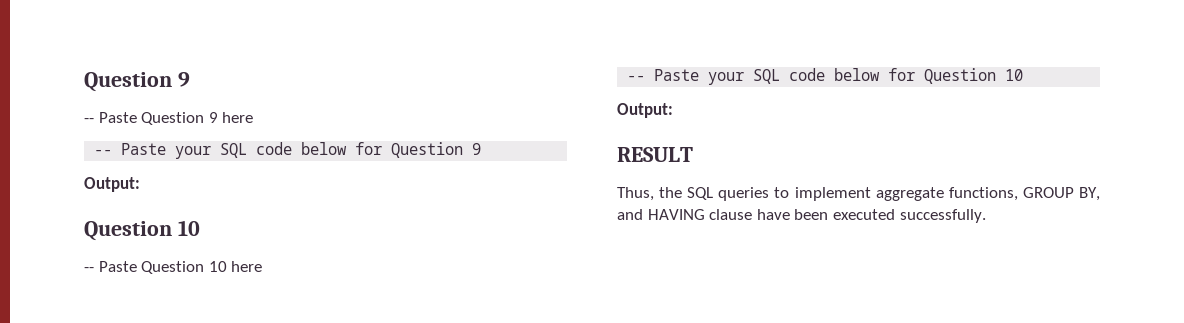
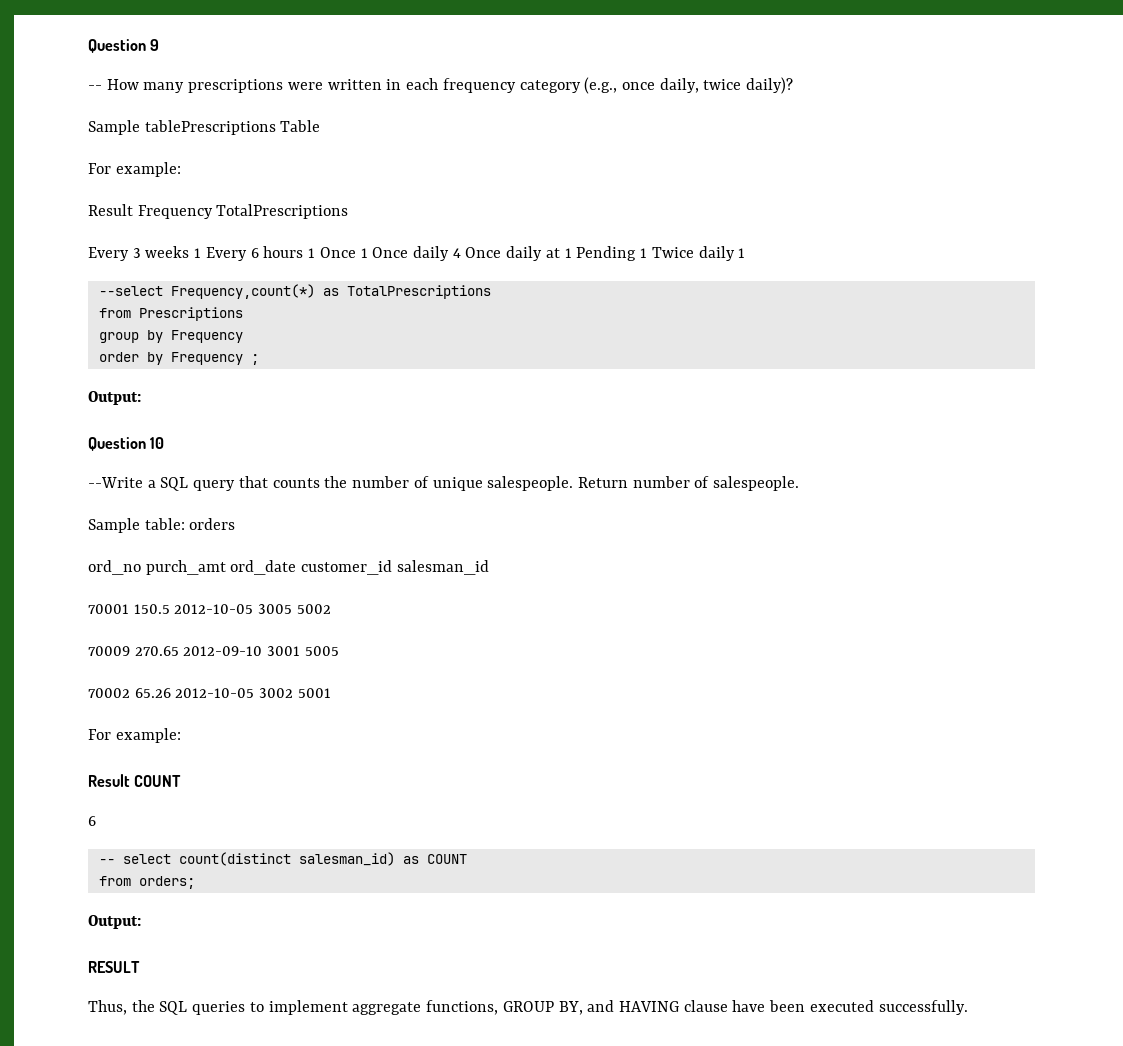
[98,112,254,125] [94,142,482,159] [84,177,140,192] [84,220,200,241] [84,261,263,274] [627,68,1024,85] Paste Question 9 here // -- Paste your SQL code below for Question 9 // Output: // Question 10 // -- Paste Question 10 here // -- Paste your SQL code below for Question 10 -> [106,77,794,94] [88,120,321,135] [88,162,181,177] [88,204,349,219] [88,246,746,261] [98,284,491,299] [98,307,243,321] [98,330,243,343] [98,352,259,365] [88,391,141,405] [88,437,165,451] [88,476,800,491] [88,518,236,533] [88,560,489,575] [88,604,331,614] [88,646,339,656] [88,688,331,698] [88,728,181,743] [88,774,182,787] [88,816,96,826] [98,852,467,866] [98,876,195,889] How many prescriptions were written in each frequency category (e.g., once daily, twice daily)? // Sample tablePrescriptions Table // For example: // Result Frequency TotalPrescriptions // Every 3 weeks 1 Every 6 hours 1 Once 1 Once daily 4 Once daily at 1 Pending 1 Twice daily 1 // --select Frequency,count(*) as TotalPrescriptions // from Prescriptions // group by Frequency // order by Frequency ; // Output: // Question 10 // --Write a SQL query that counts the number of unique salespeople. Return number of salespeople. // Sample table: orders // ord_no purch_amt ord_date customer_id salesman_id // 70001 150.5 2012-10-05 3005 5002 // 70009 270.65 2012-09-10 3001 5005 // 70002 65.26 2012-10-05 3002 5001 // For example: // Result COUNT // 6 // -- select count(distinct salesman_id) as COUNT // from orders;

